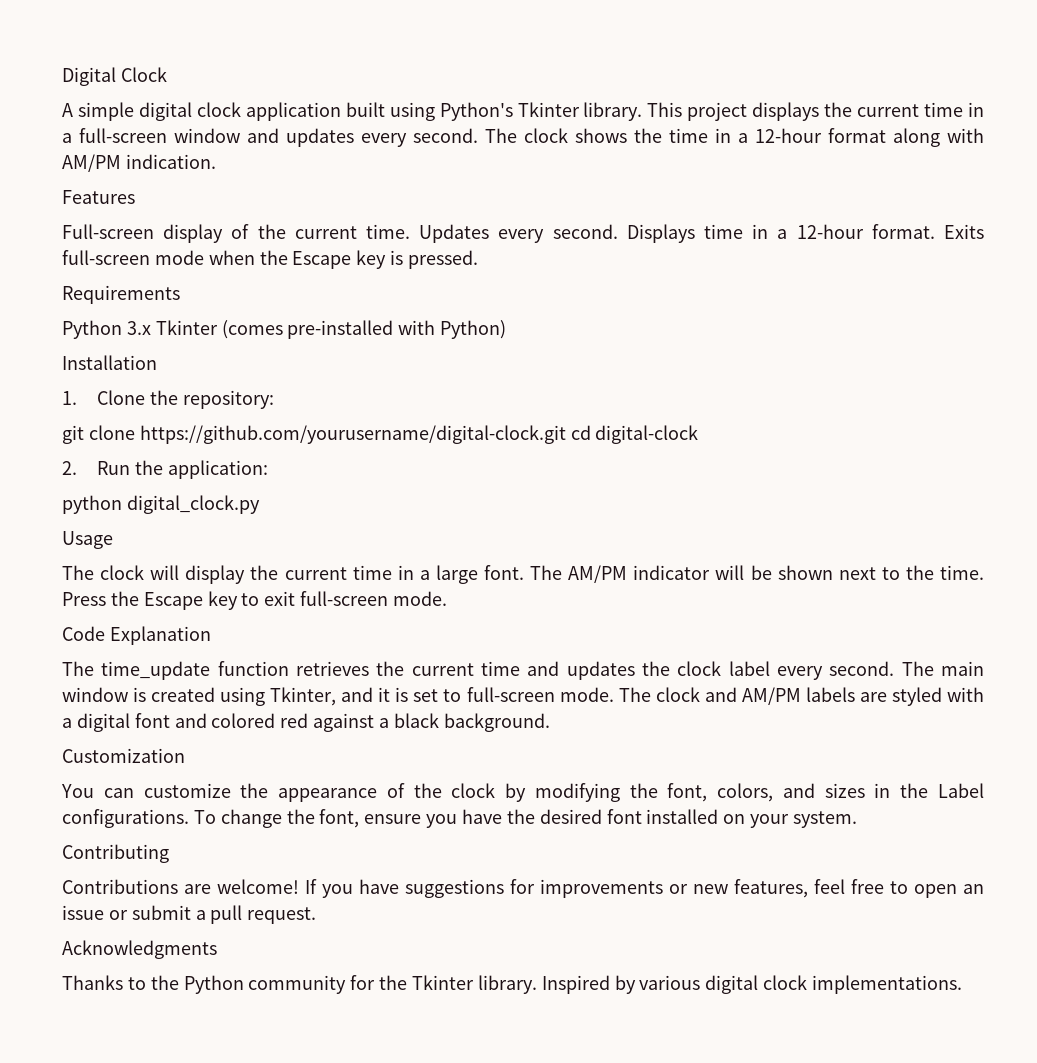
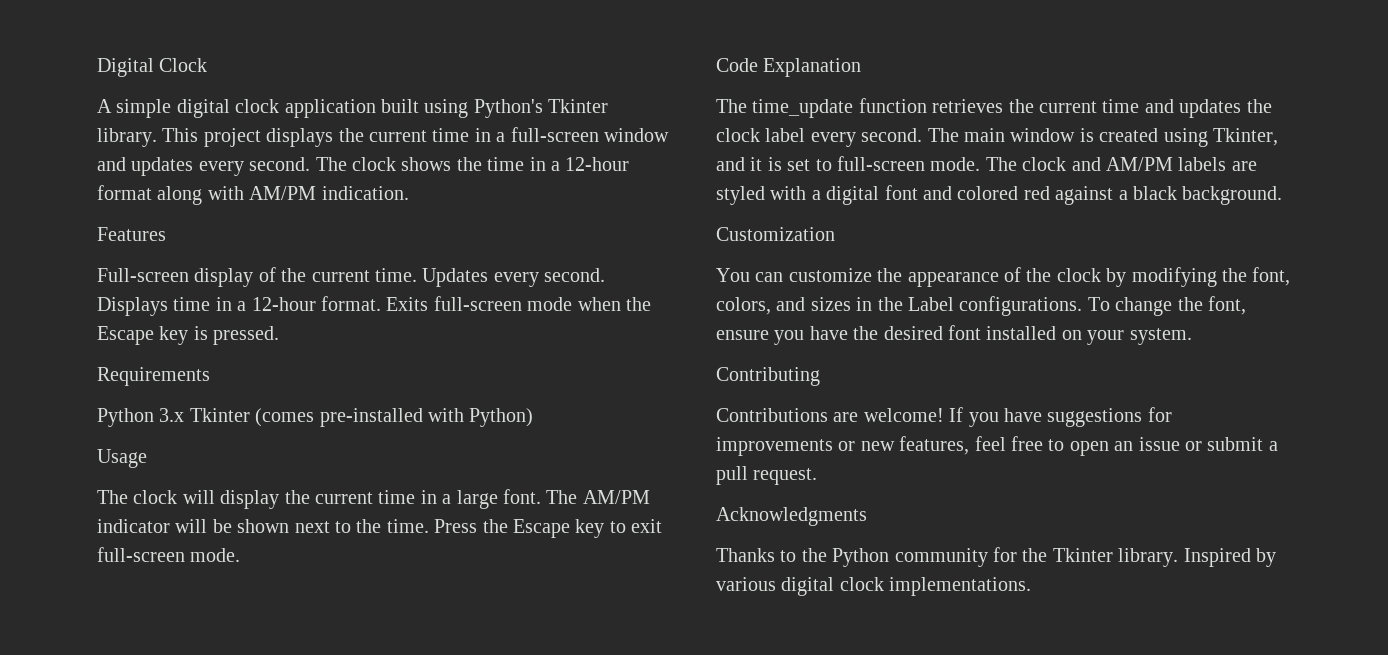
[62,355,157,370] [62,390,274,409] [62,425,699,444] [62,460,268,479] [62,495,260,514] // Installation // 1. Clone the repository: // git clone https://github.com/yourusername/digital-clock.git cd digital-clock // 2. Run the application: // python digital_clock.py -> (534, 417) none

